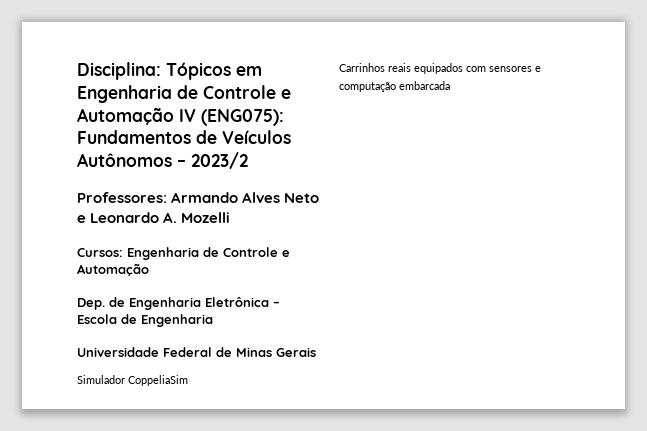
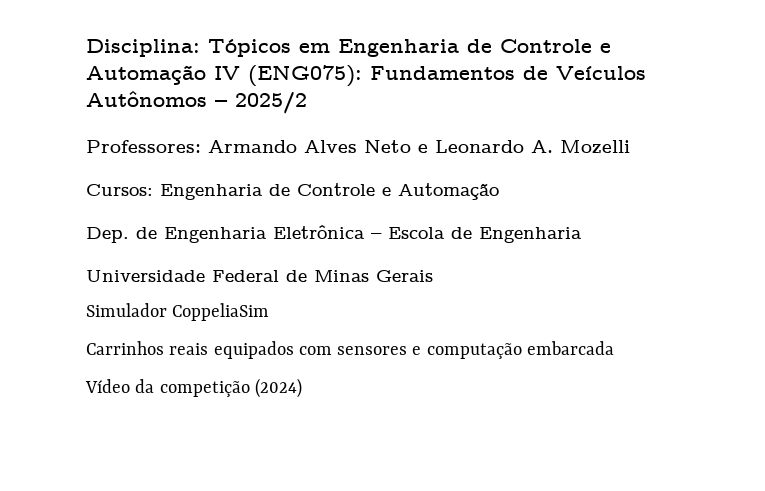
[191,152,248,169] 2023/2 -> [235,92,307,114] 2025/2
(450, 85) none -> [85,378,302,398] // Vídeo da competição (2024)

